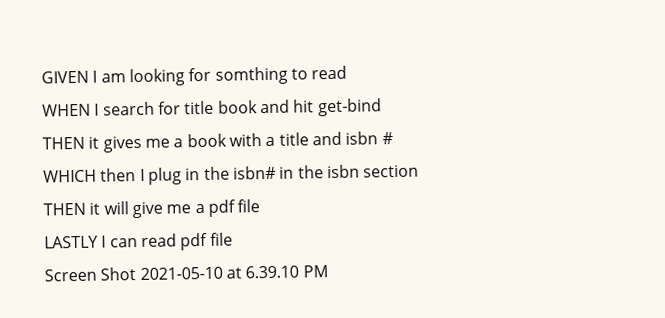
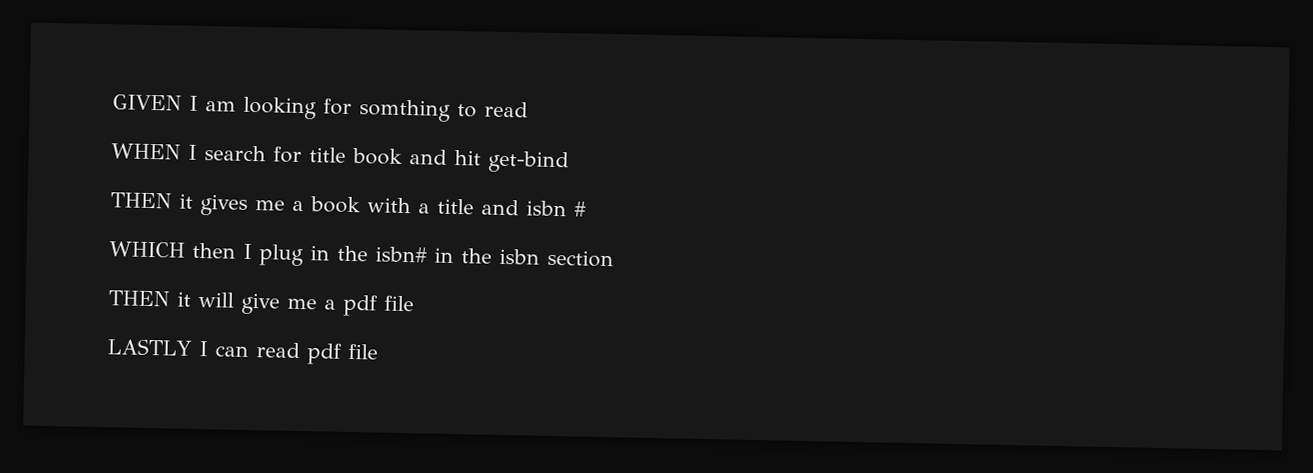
[44,265,328,282] // Screen Shot 2021-05-10 at 6.39.10 PM -> (378, 351) none

